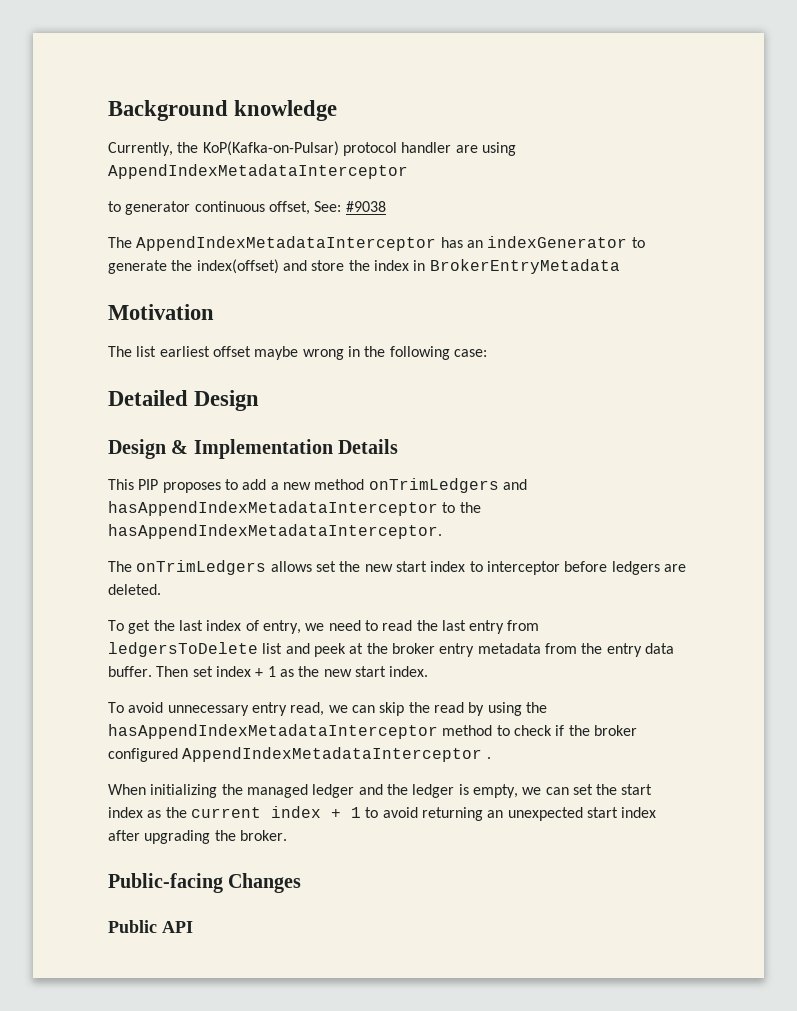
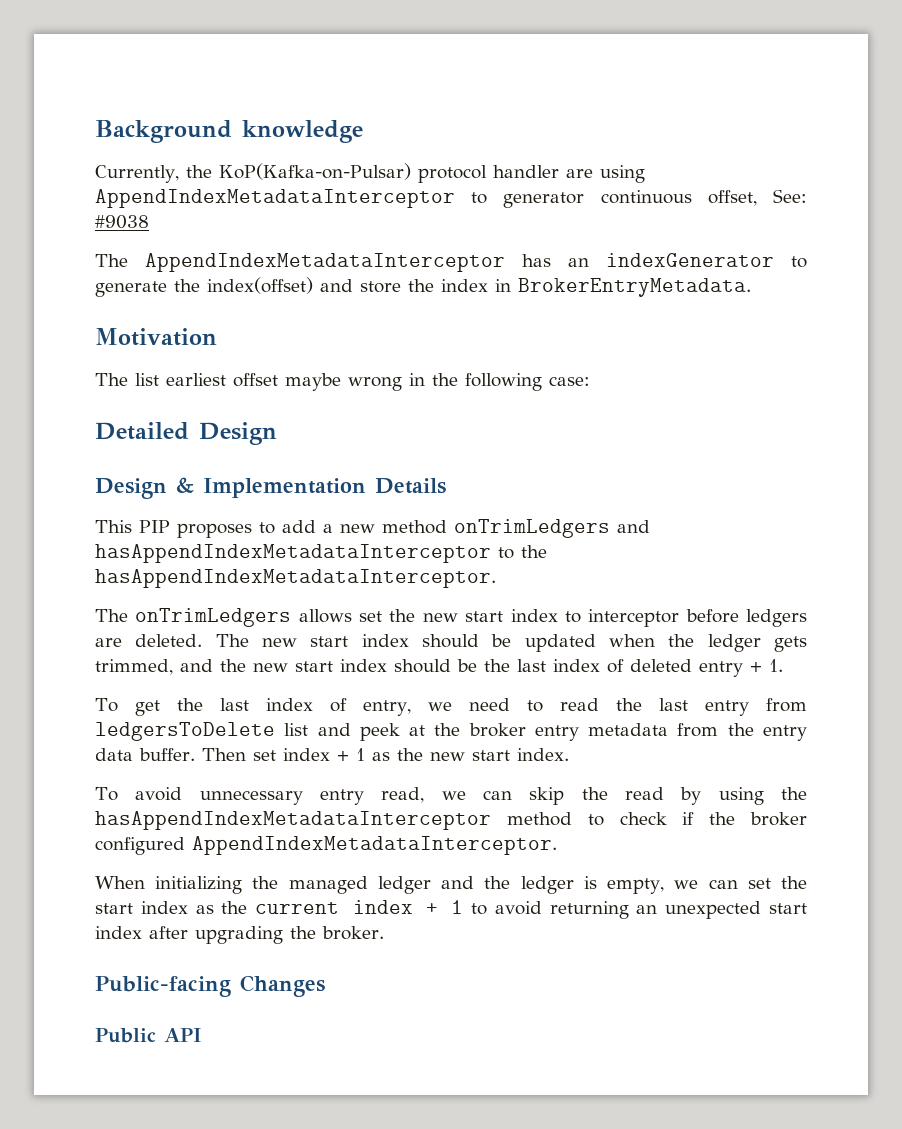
(408, 171) // -> (455, 198) none
[429,259,620,274] BrokerEntryMetadata -> [518,278,751,297] BrokerEntryMetadata.
(161, 589) none -> [215,634,808,652] [95,659,783,677] The new start index should be updated when the ledger gets trimmed, and the new start index should be the last index of deleted entry + 1.
[182,747,491,762] AppendIndexMetadataInterceptor . -> [192,836,557,855] AppendIndexMetadataInterceptor.

